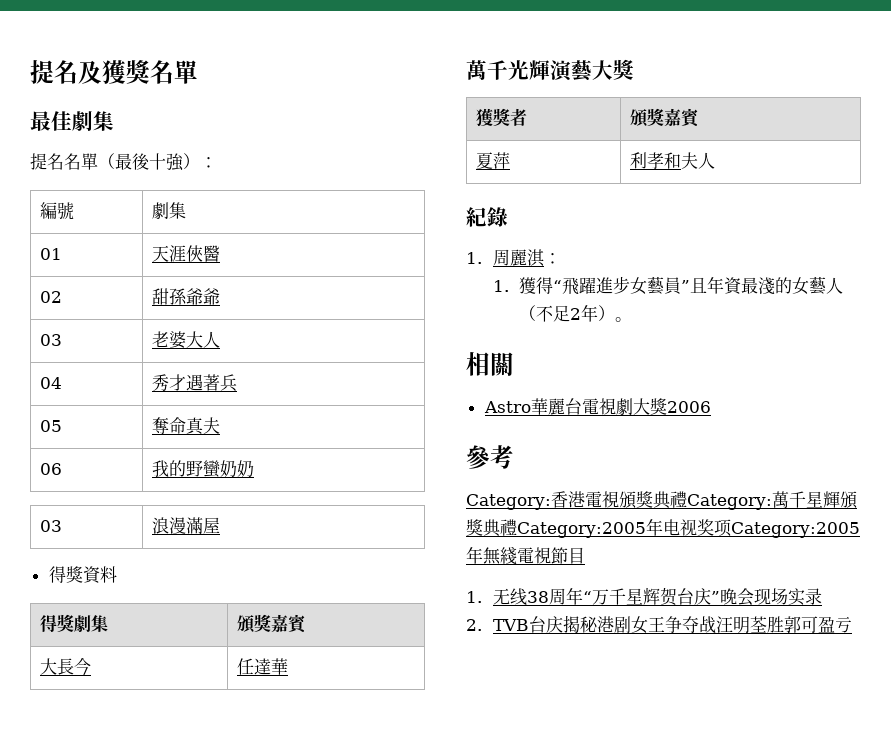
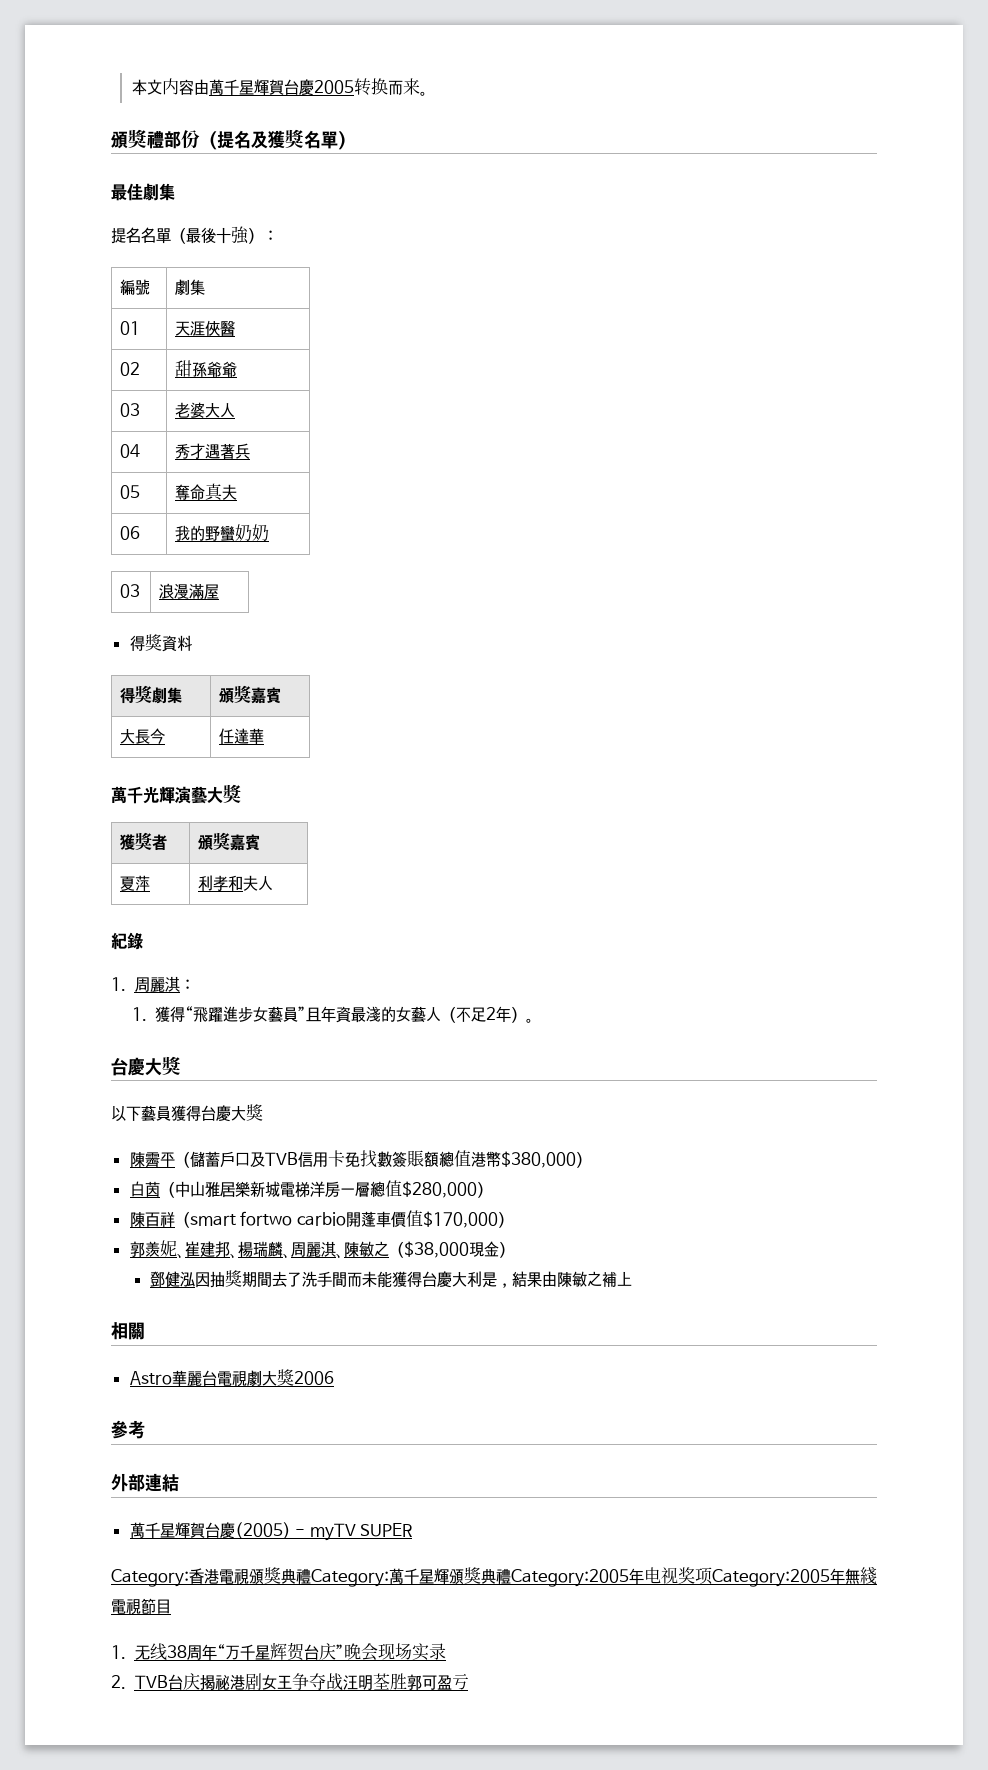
(30, 72) none -> [131,78,428,96] [111,129,217,150] 本文内容由萬千星輝賀台慶2005转换而来。 // 頒獎禮部份（
(198, 72) none -> [338,131,355,150] ）
(633, 319) none -> [111,1056,181,1076] [111,1104,263,1122] [129,1150,591,1168] [129,1180,492,1198] [129,1210,513,1228] [129,1240,514,1259] [150,1270,633,1288] // 台慶大獎 // 以下藝員獲得台慶大獎 // 陳霽平（儲蓄戶口及TVB信用卡免找數簽賬額總值港幣$380,000） // 白茵（中山雅居樂新城電梯洋房一層總值$280,000） // 陳百祥（smart fortwo carbio開蓬車價值$170,000） // 郭羨妮、崔建邦、楊瑞麟、周麗淇、陳敏之（$38,000現金） // 鄧健泓因抽獎期間去了洗手間而未能獲得台慶大利是，結果由陳敏之補上
(514, 457) none -> [111,1473,179,1492] [129,1522,414,1541] // 外部連結 // 萬千星輝賀台慶(2005) - myTV SUPER

